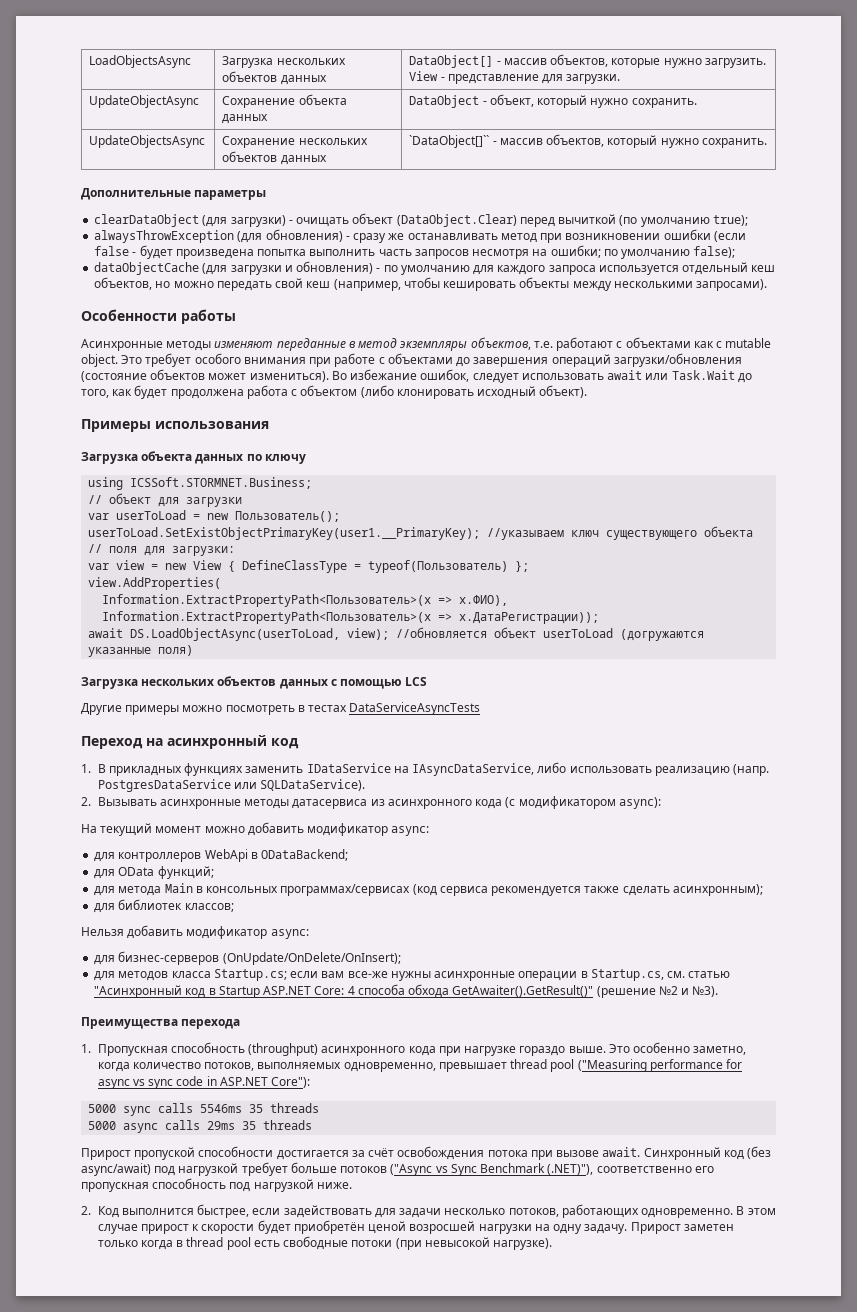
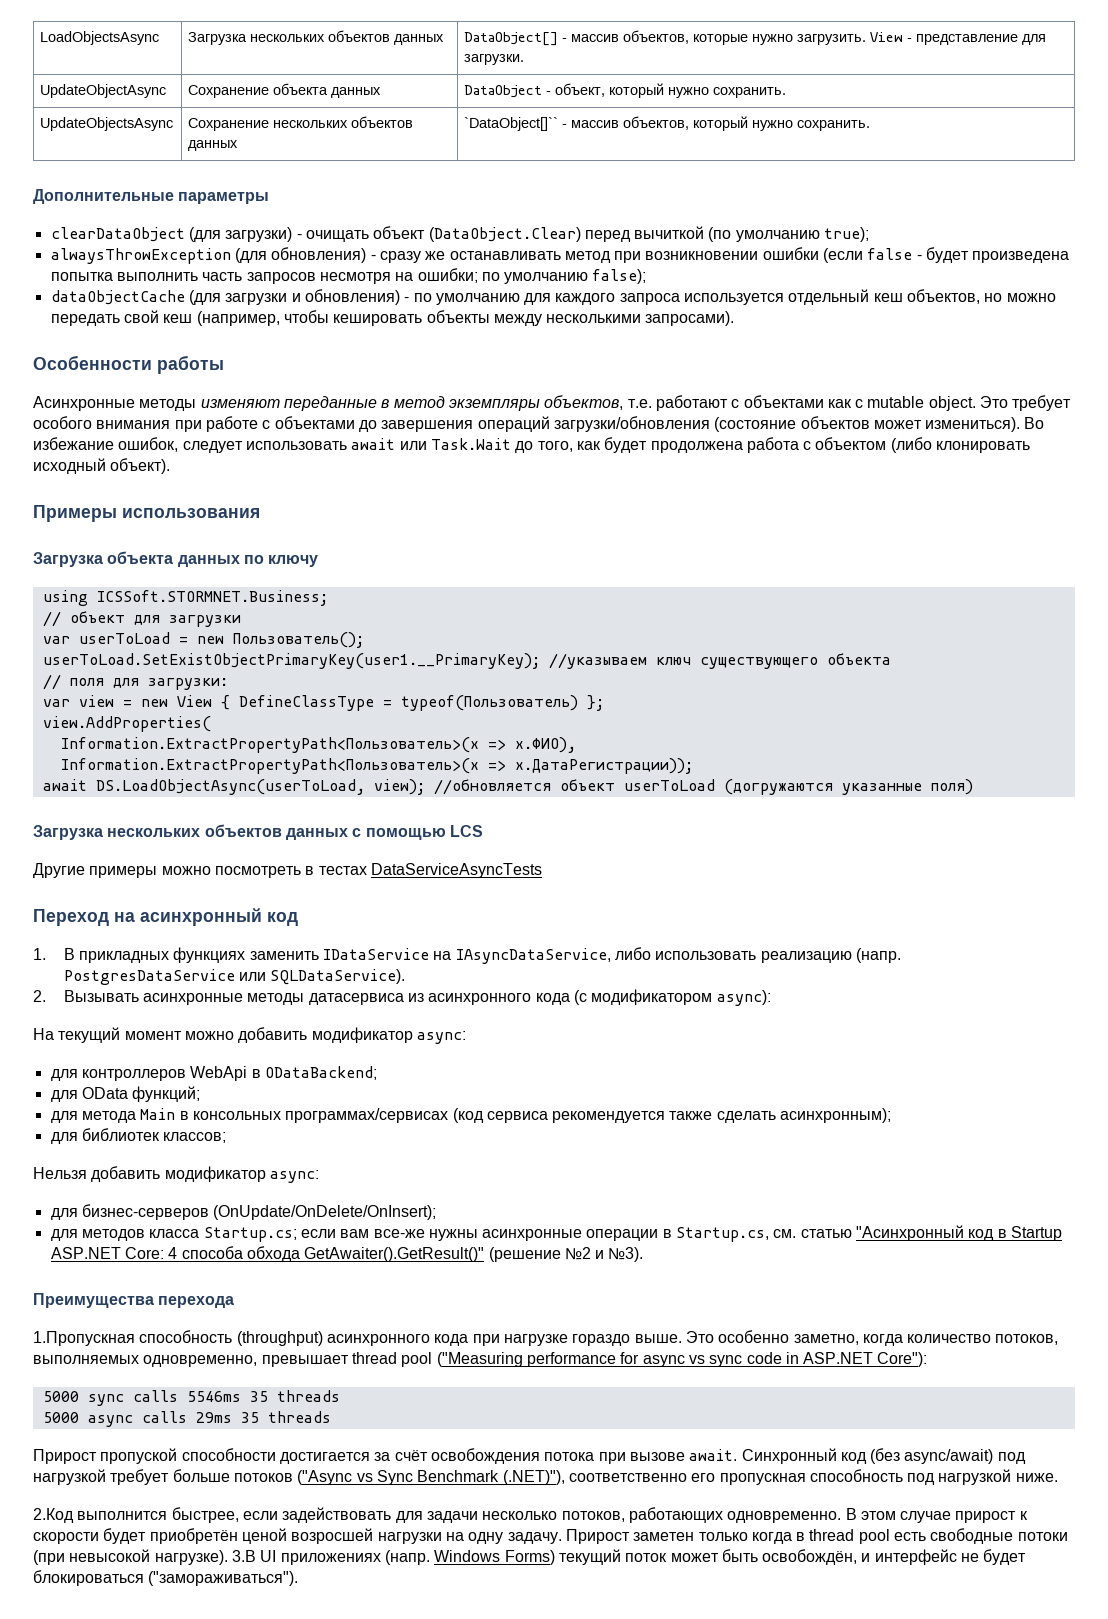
[81,1044,168,1056] 1. Пропускная -> [33,1331,135,1346] 1.Пропускная
[81,1206,119,1218] 2. Код -> [33,1508,74,1523] 2.Код
(553, 1244) none -> [231,1549,1027,1565] [33,1570,299,1586] 3.В UI приложениях (напр. Windows Forms) текущий поток может быть освобождён, и интерфейс не будет блокироваться ("замораживаться").

